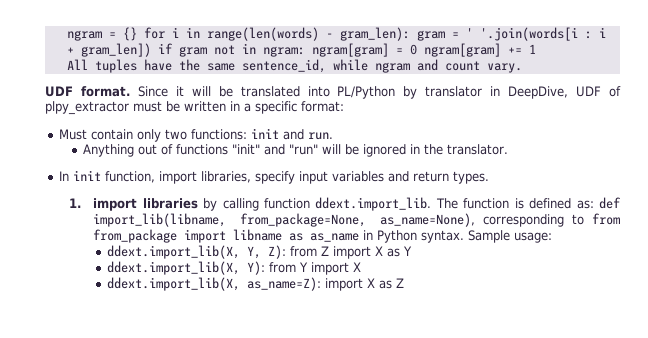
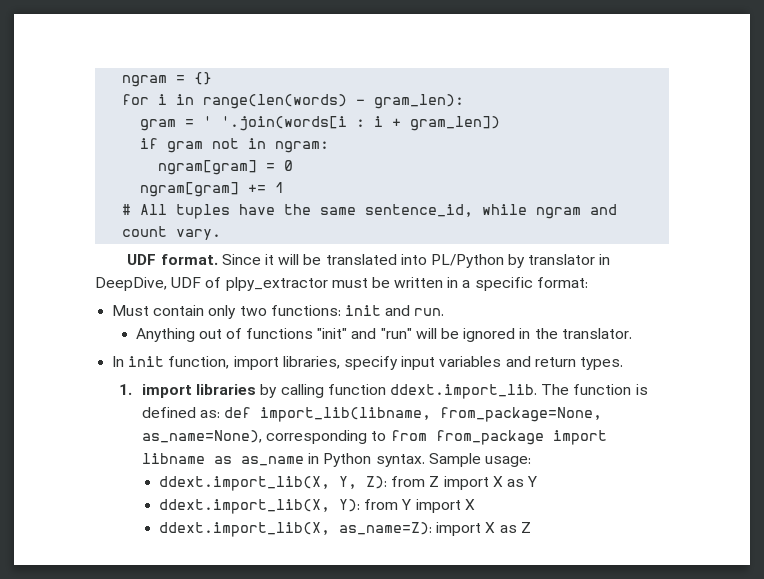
(137, 34) none -> (213, 78) //
(410, 34) none -> (465, 101) //
(151, 50) none -> (501, 123) //
(305, 51) none -> (330, 147) //
(417, 49) none -> (294, 165) //
(536, 49) none -> [122,204,132,215] #

